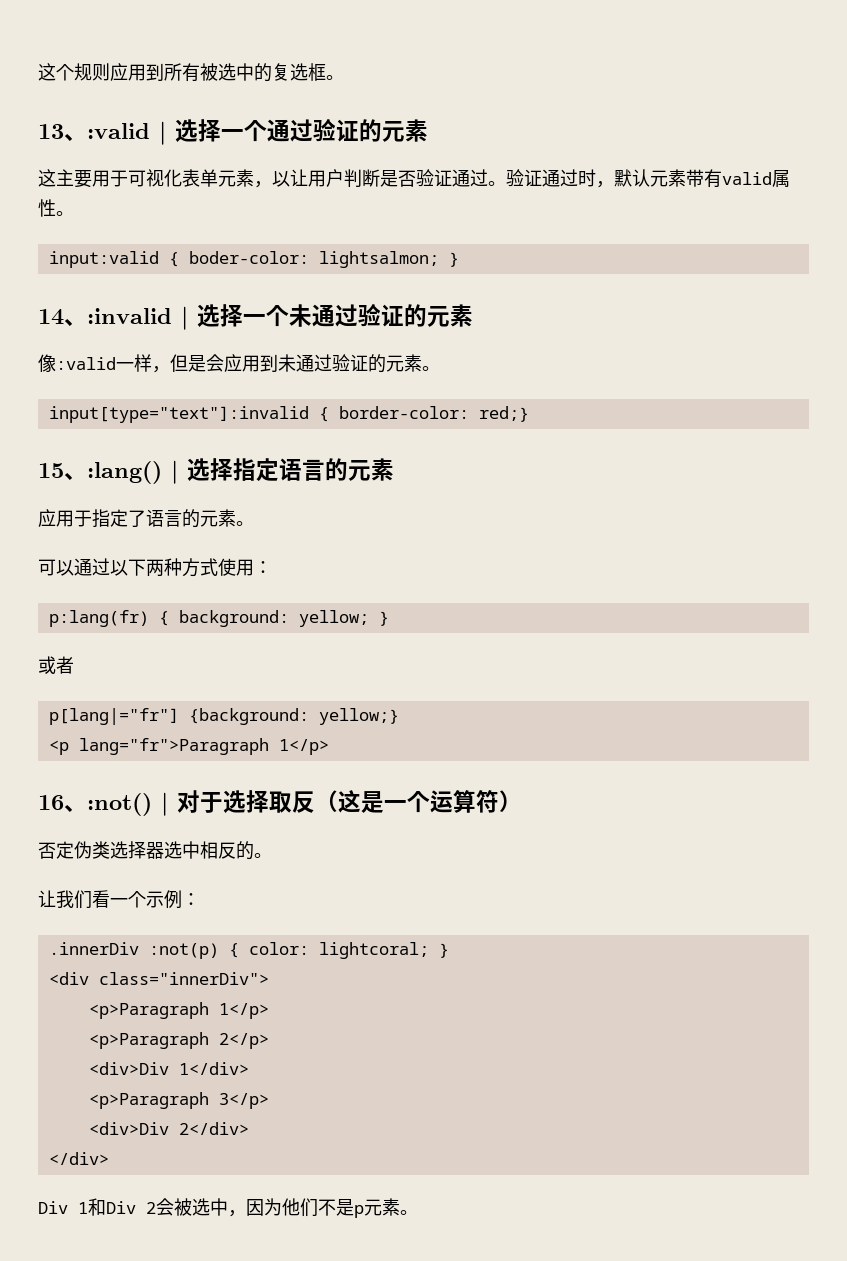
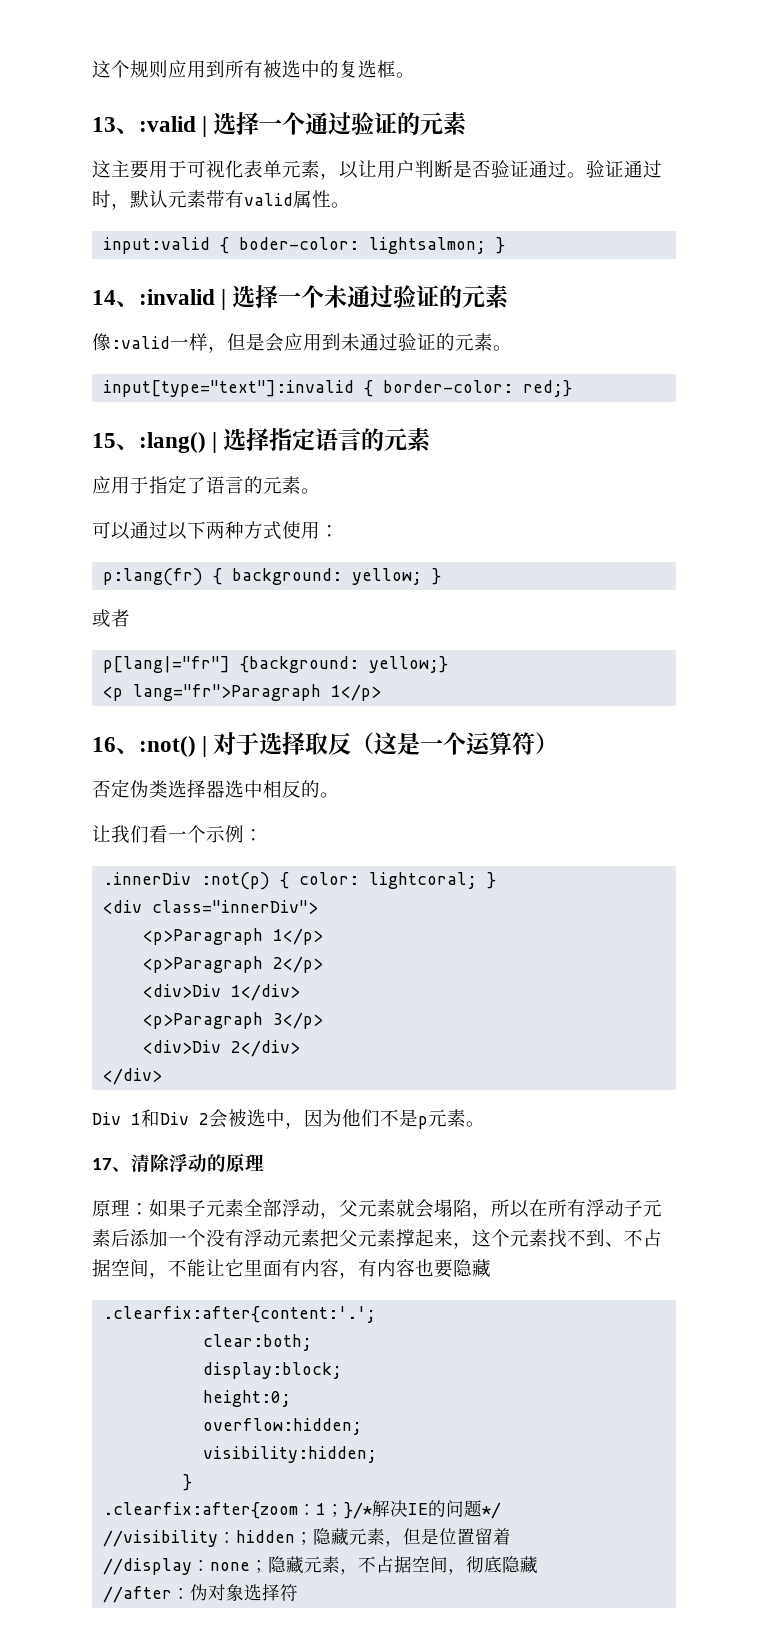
(418, 1212) none -> [92,1154,264,1173] [92,1199,662,1219] [92,1229,662,1249] [92,1259,491,1279] [103,1306,377,1323] [203,1334,313,1351] [203,1362,343,1379] [203,1390,292,1407] [203,1418,363,1435] [203,1446,378,1463] [183,1474,193,1491] [103,1500,502,1519] [103,1528,512,1547] [103,1555,539,1575] [103,1583,299,1603] // 17、清除浮动的原理 // 原理：如果子元素全部浮动，父元素就会塌陷，所以在所有浮动子元素后添加一个没有浮动元素把父元素撑起来，这个元素找不到、不占据空间，不能让它里面有内容，有内容也要隐藏 // .clearfix:after{content:'.'; // clear:both; // display:block; // height:0; // overflow:hidden; // visibility:hidden; // } // .clearfix:after{zoom：1；}/*解决IE的问题*/ // //visibility：hidden；隐藏元素，但是位置留着 // //display：none；隐藏元素，不占据空间，彻底隐藏 // //after：伪对象选择符

